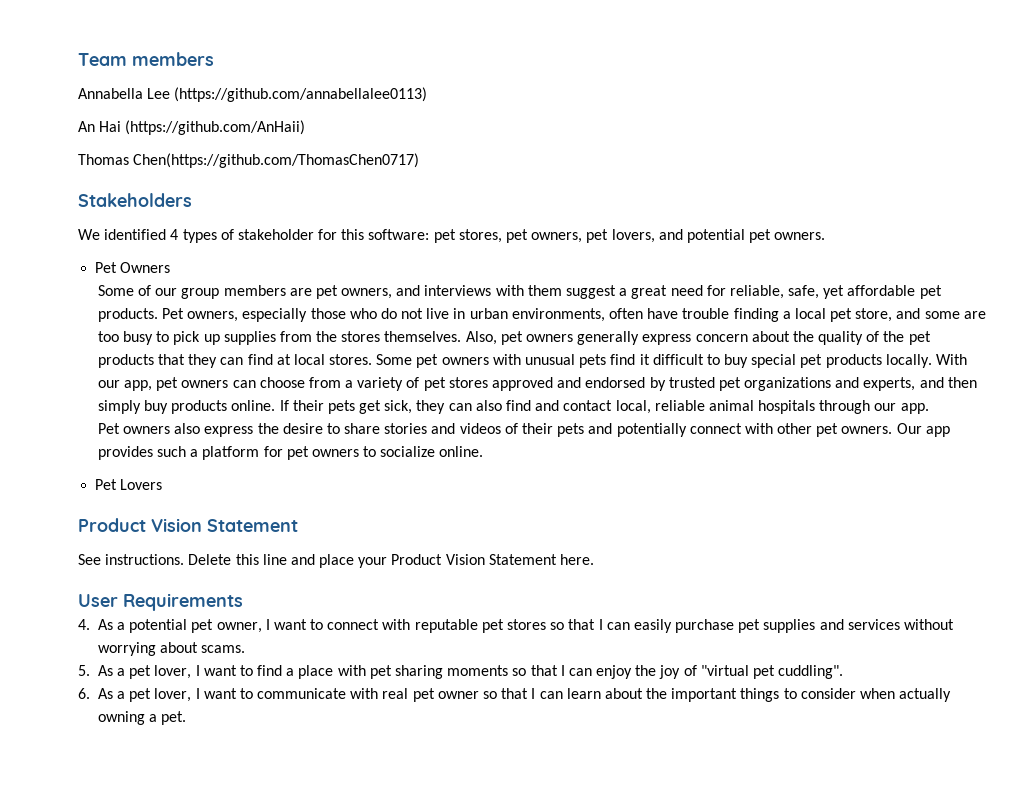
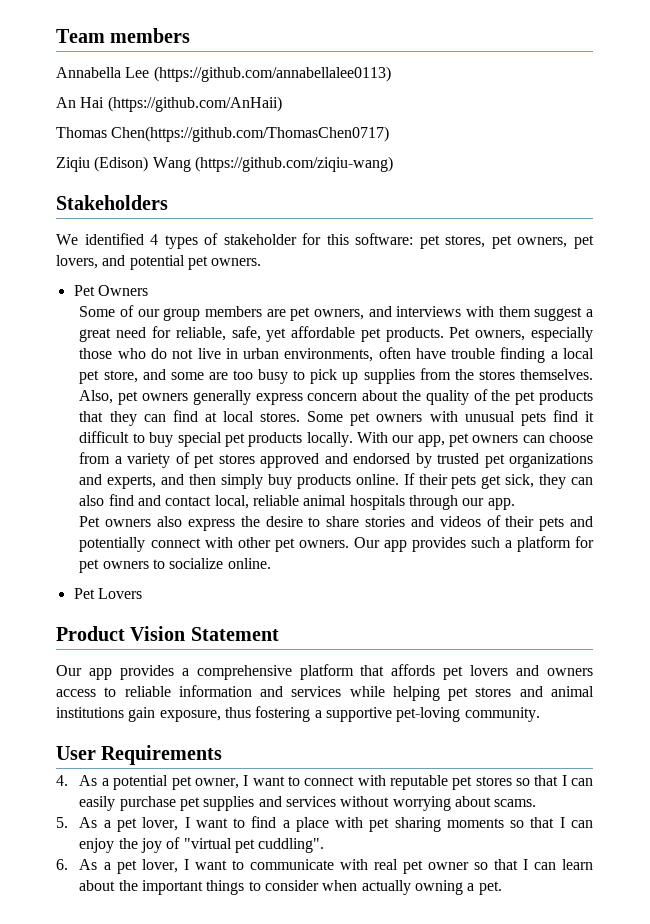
(420, 160) none -> [56,156,393,172] // Ziqiu (Edison) Wang (https://github.com/ziqiu-wang)
[78,554,595,568] See instructions. Delete this line and place your Product Vision Statement here. -> [56,664,594,680] [56,685,594,701] [56,706,540,722] Our app provides a comprehensive platform that affords pet lovers and owners access to reliable information and services while helping pet stores and animal institutions gain exposure, thus fostering a supportive pet-loving community.

